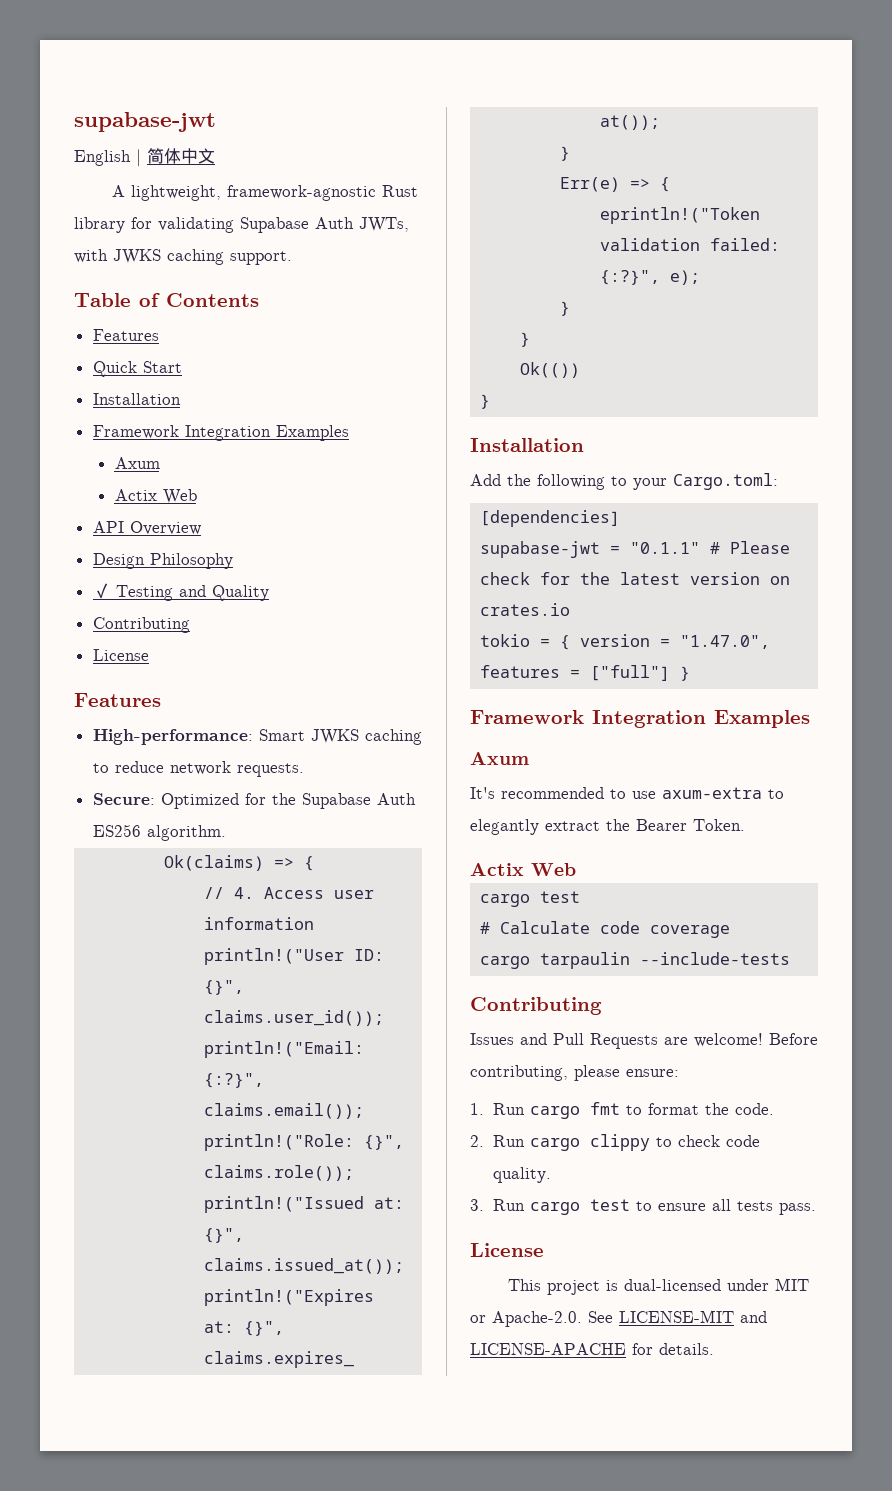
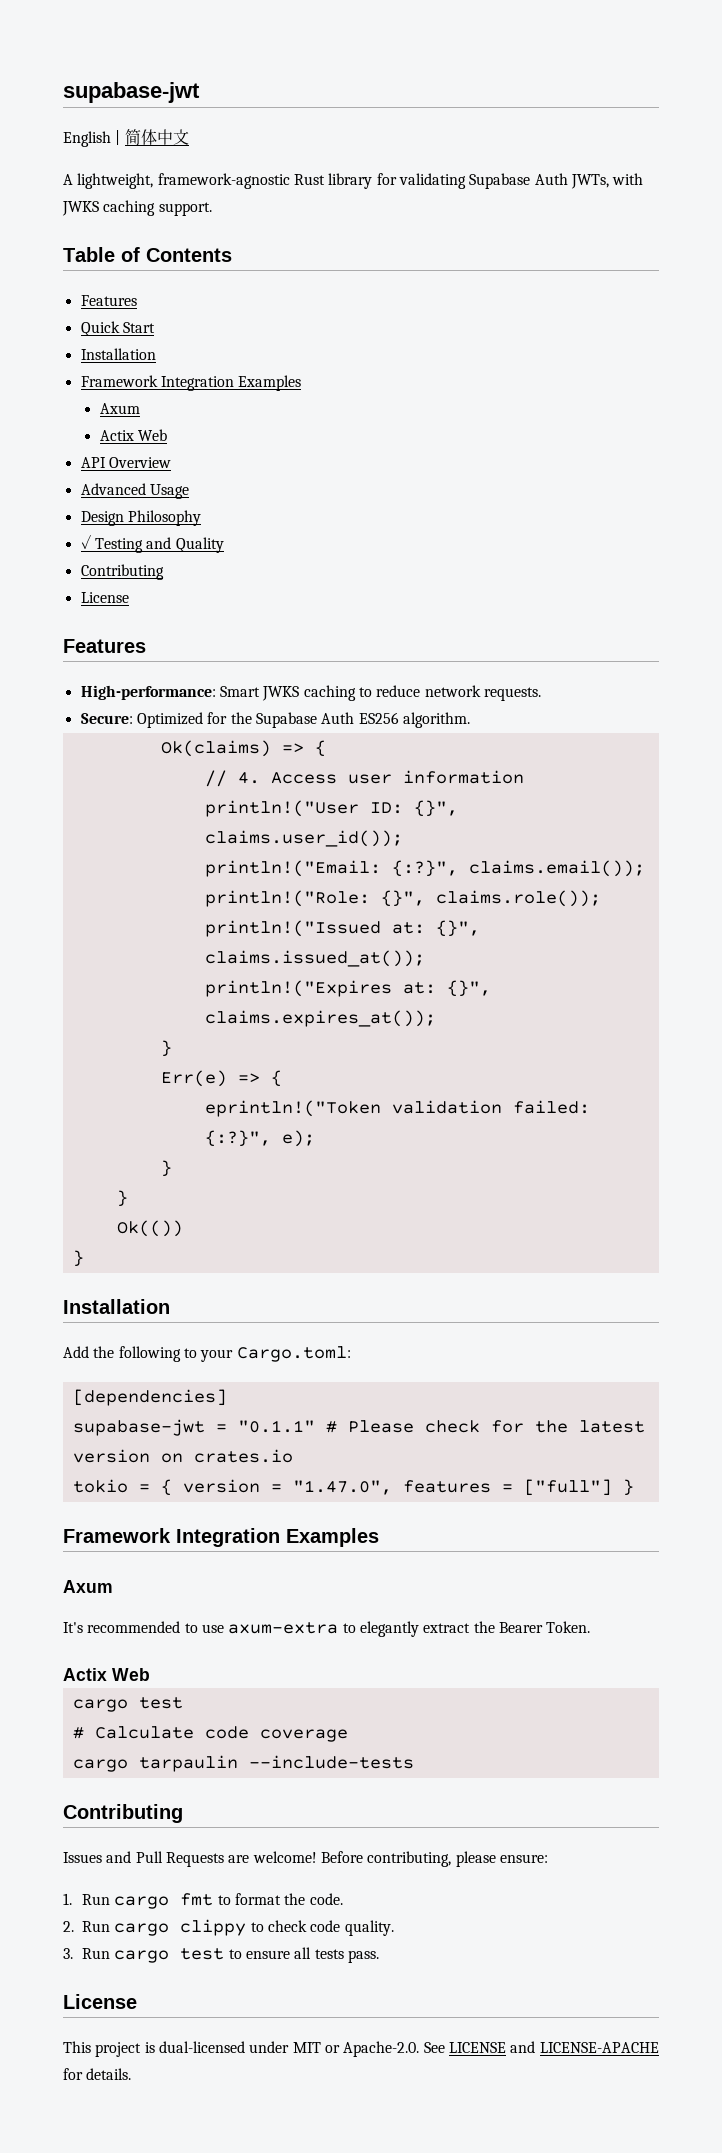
(201, 528) none -> [80,483,189,499] // Advanced Usage
[619,1310,734,1323] LICENSE-MIT -> [448,2042,506,2053] LICENSE

